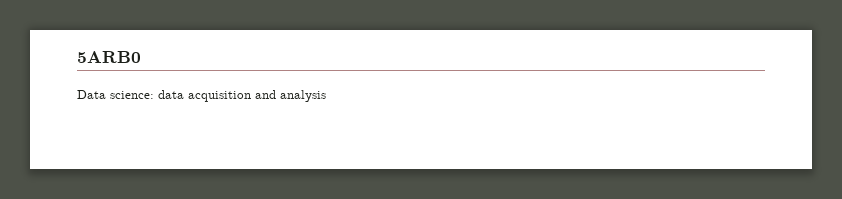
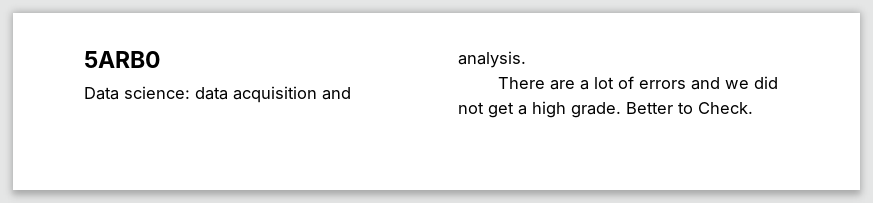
[280,90,326,102] analysis -> [458,51,526,68] [498,76,779,90] [458,101,753,118] analysis. // There are a lot of errors and we did not get a high grade. Better to Check.

